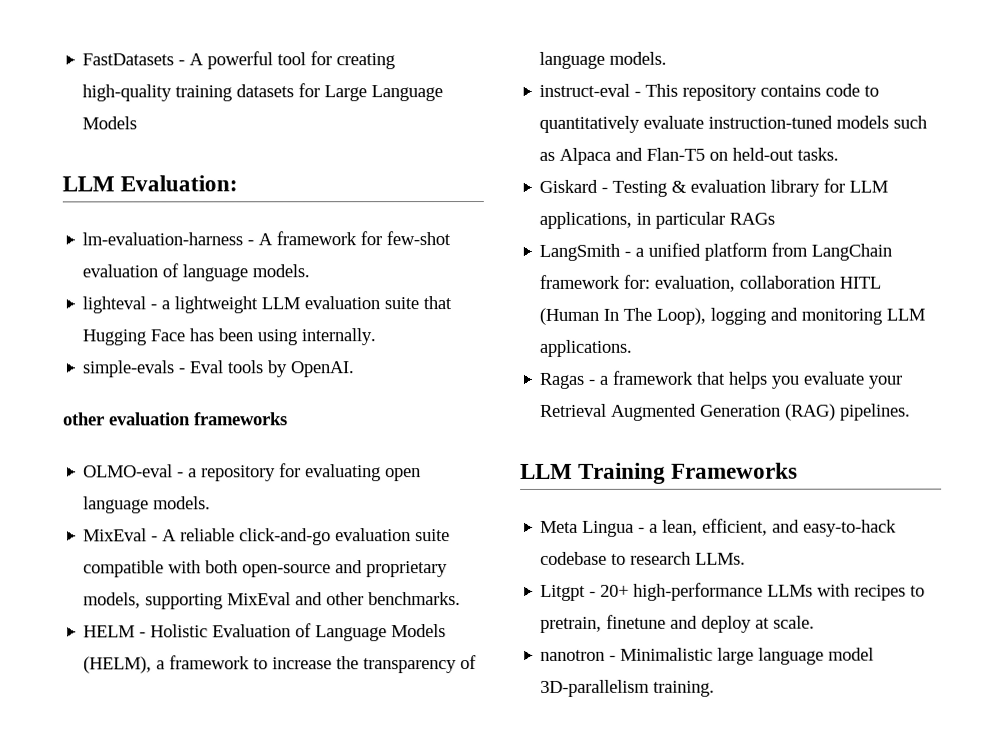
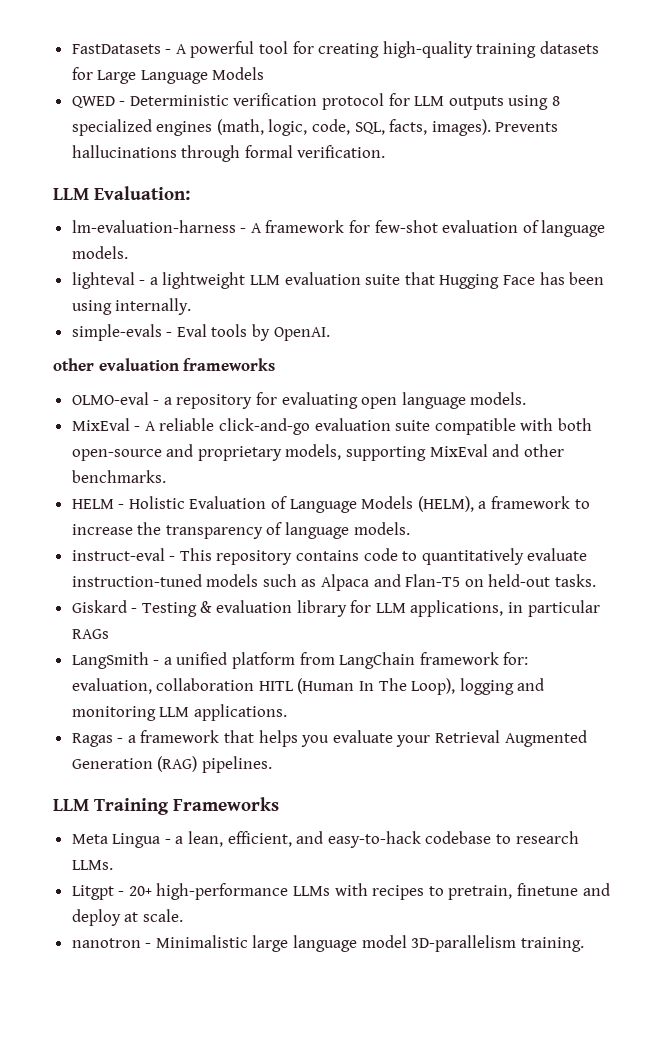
(138, 123) none -> [71,93,561,110] [71,119,559,136] [71,145,386,162] // QWED - Deterministic verification protocol for LLM outputs using 8 specialized engines (math, logic, code, SQL, facts, images). Prevents hallucinations through formal verification.

